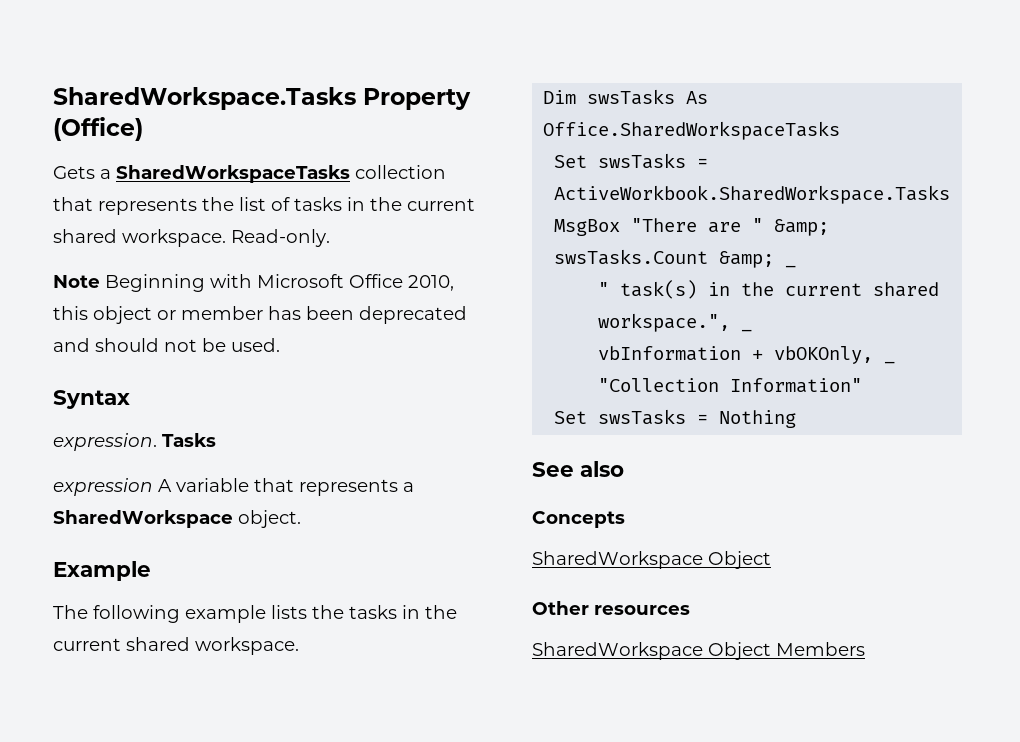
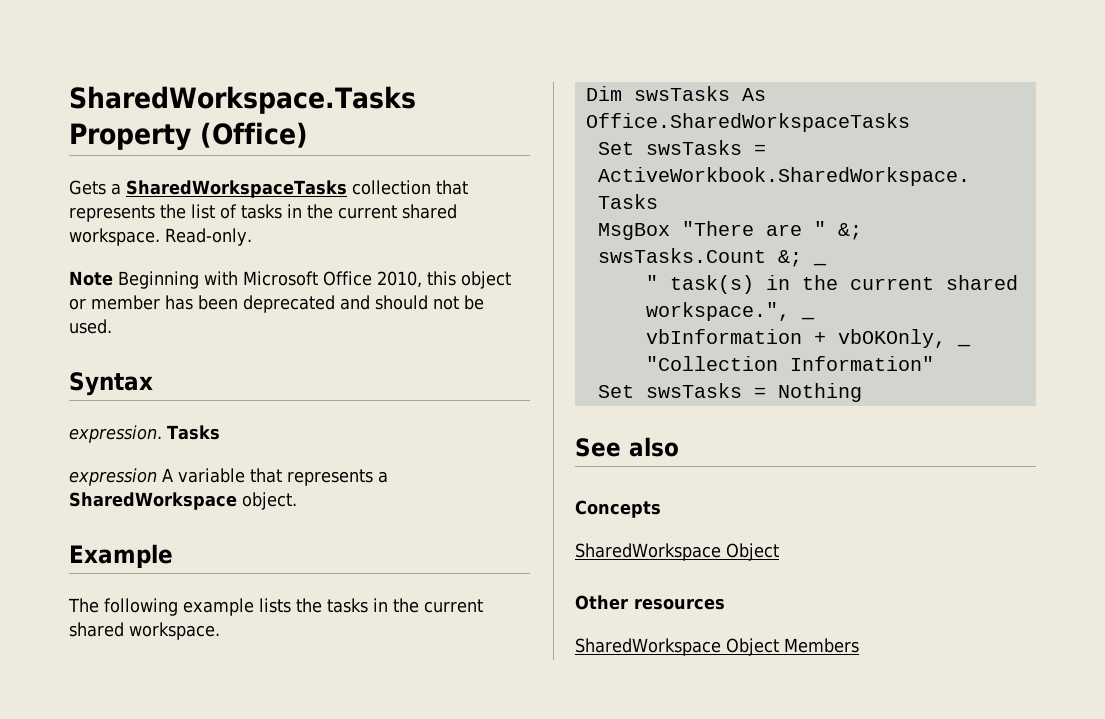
[774,219,830,236] [554,249,775,268] &amp; swsTasks.Count &amp; -> [837,223,862,240] [597,248,802,267] &; swsTasks.Count &;

